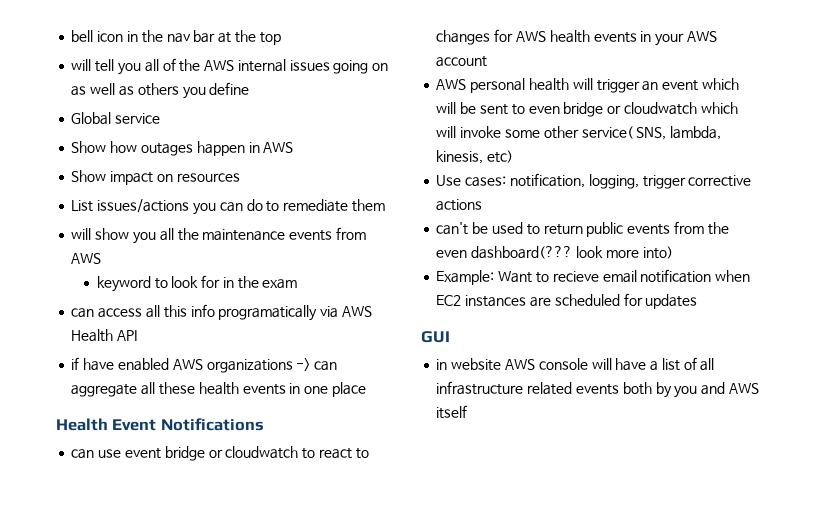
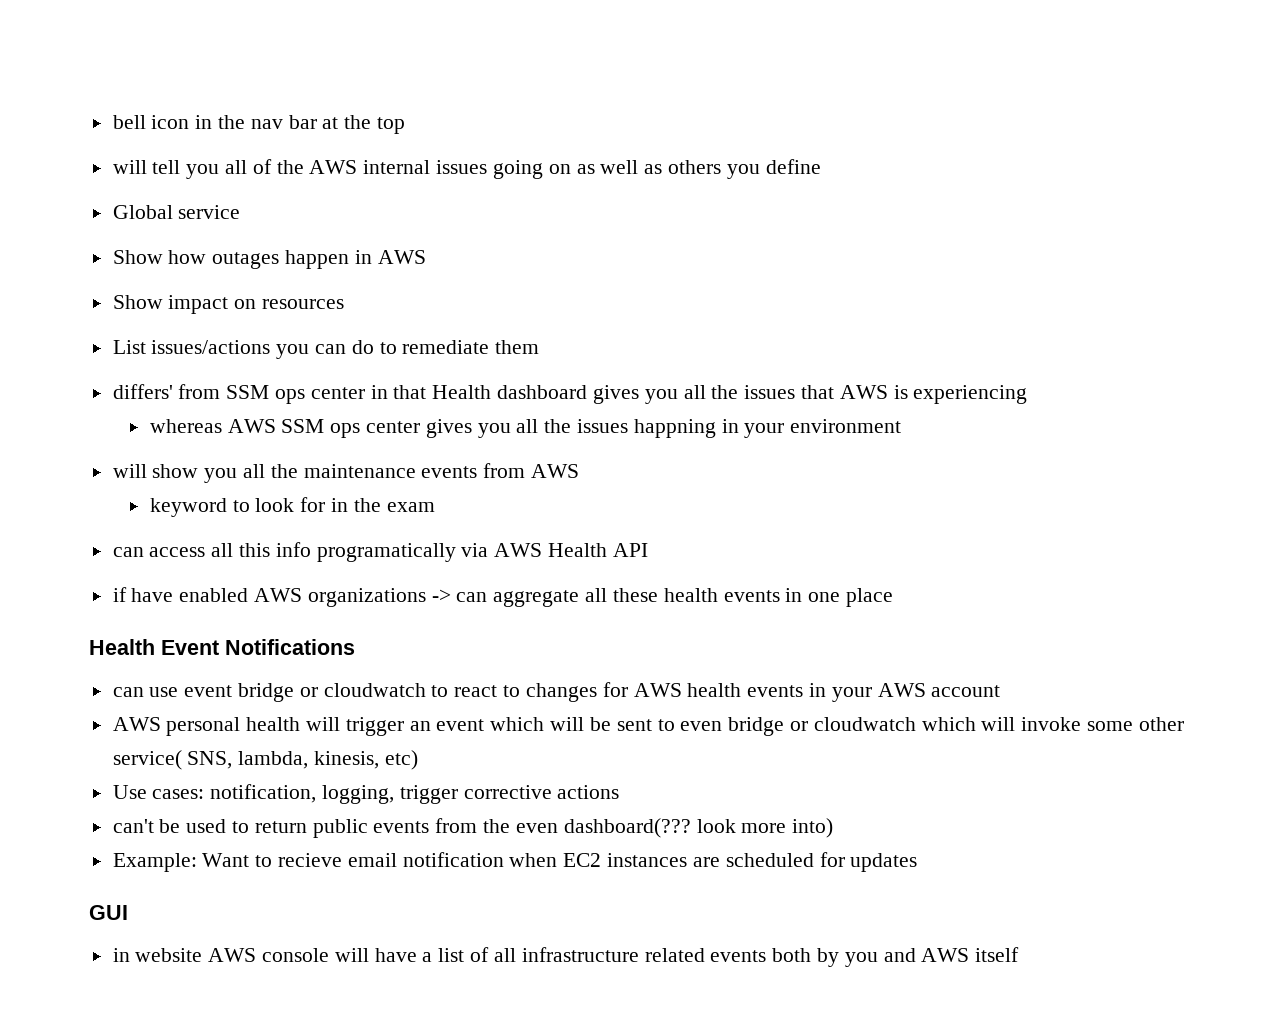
(385, 205) none -> [112,384,1028,404] [149,419,902,438] // differs' from SSM ops center in that Health dashboard gives you all the issues that AWS is experiencing // whereas AWS SSM ops center gives you all the issues happning in your environment

